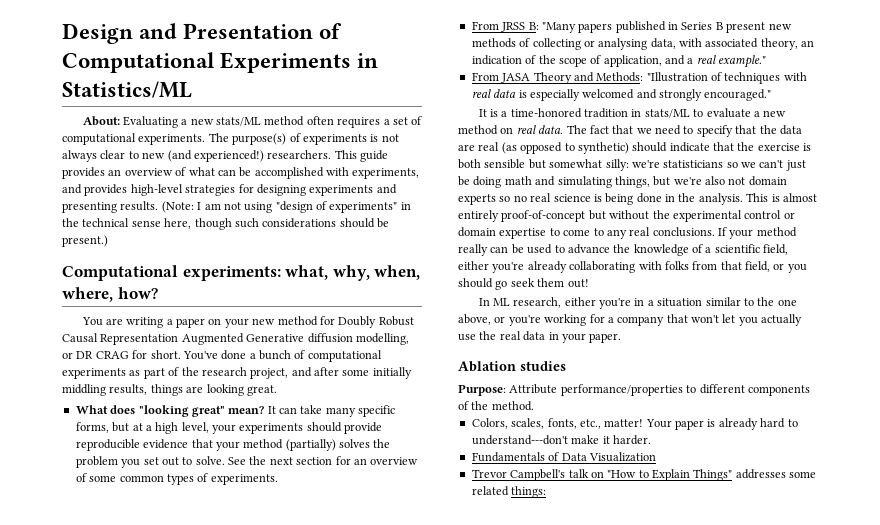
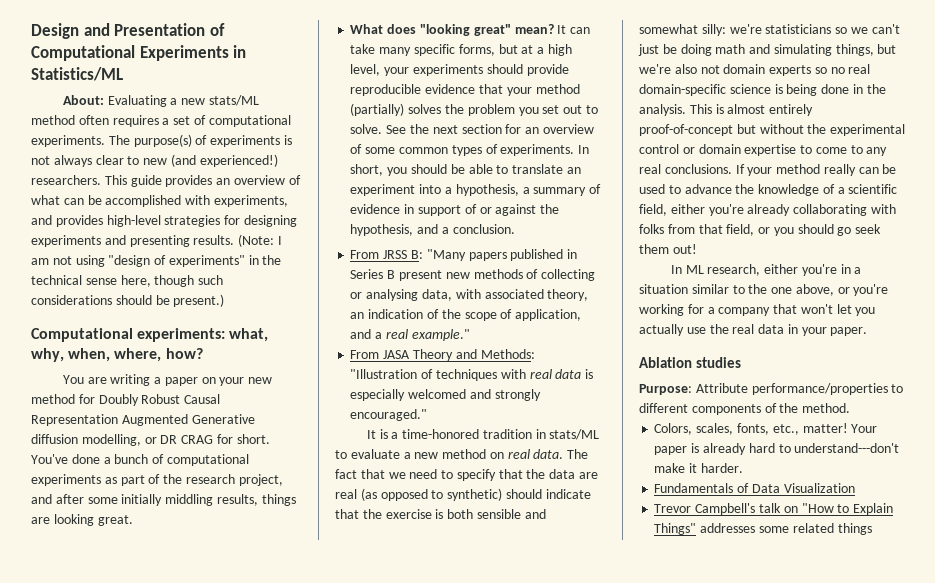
(278, 479) none -> [578,145,590,154] [350,164,581,176] [350,184,602,196] [350,204,560,216] [350,224,515,236] In short, you should be able to translate an experiment into a hypothesis, a summary of evidence in support of or against the hypothesis, and a conclusion.
[528,159,546,169] but -> [524,509,546,519] and
(552, 197) none -> [639,84,726,96] domain-specific
[511,486,547,498] things: -> [837,523,872,535] things

